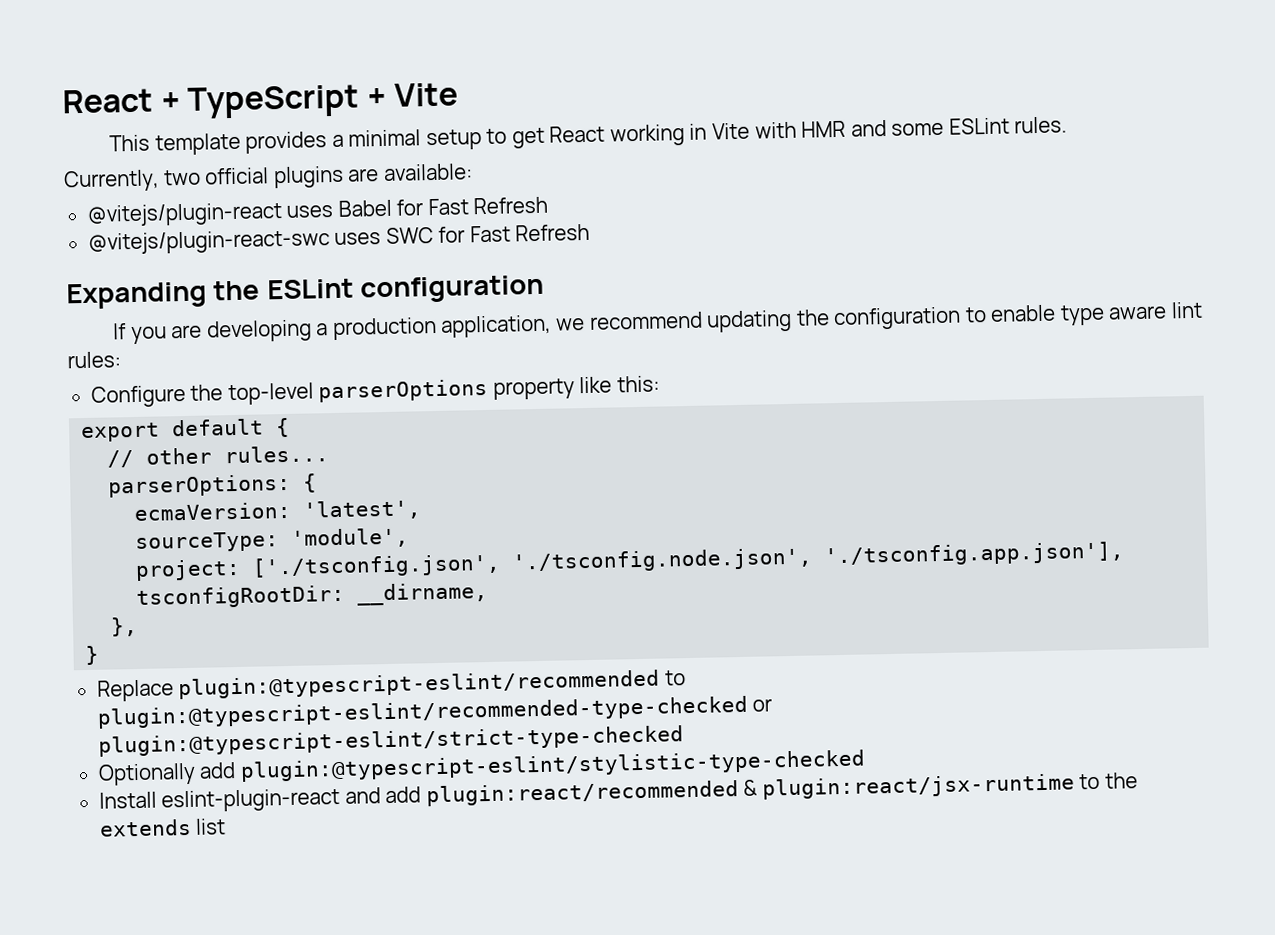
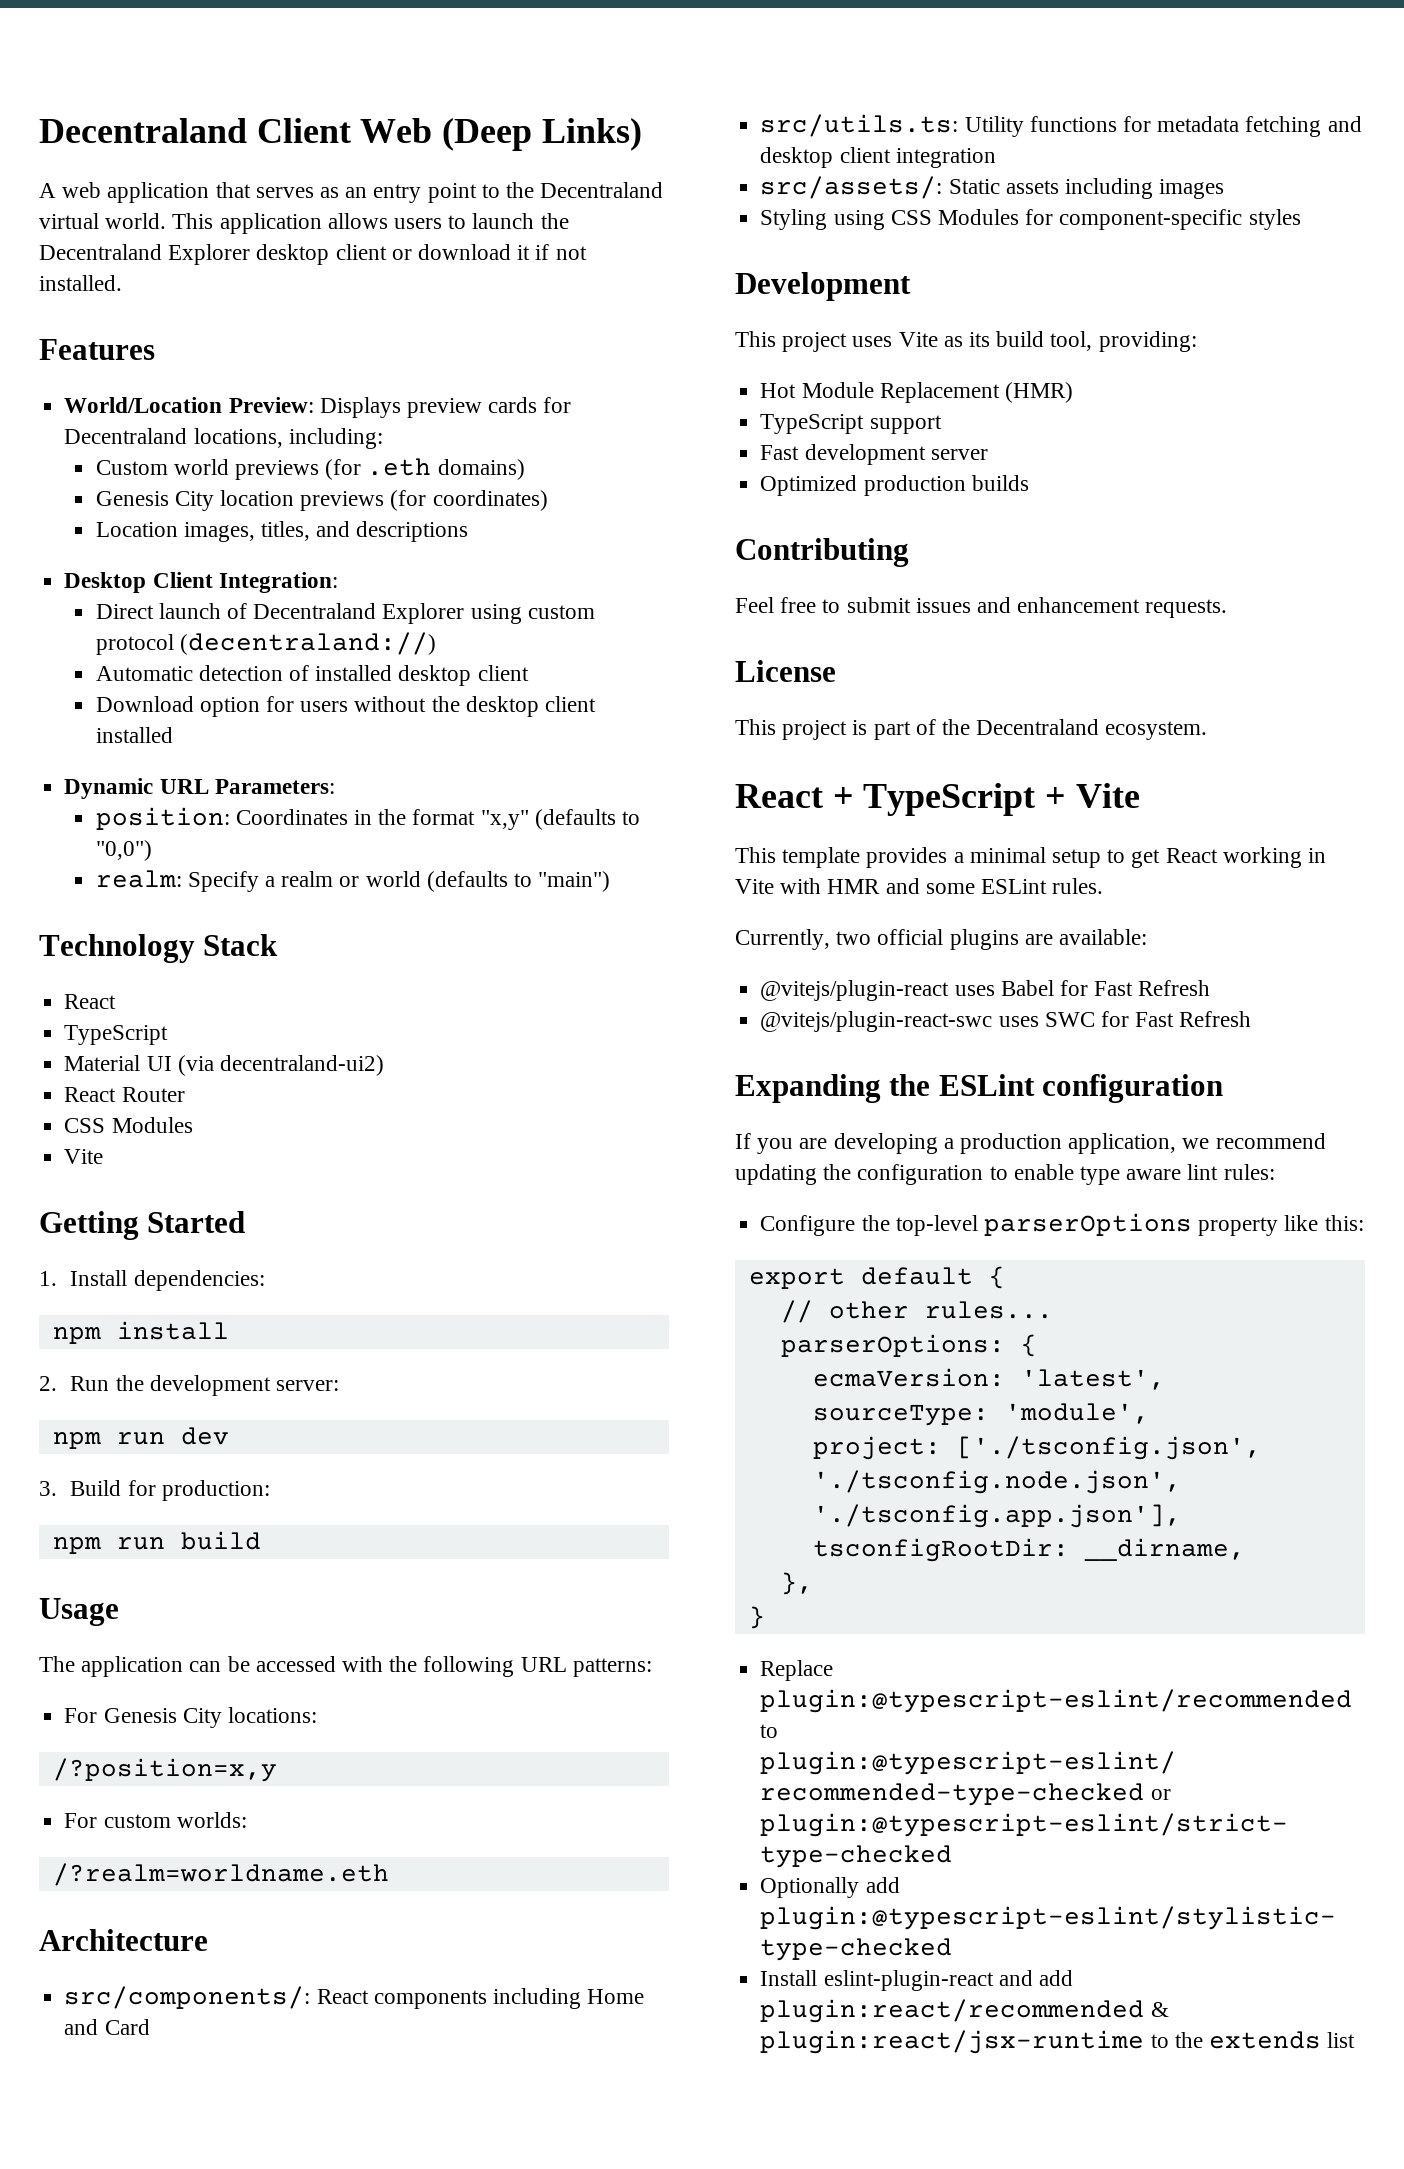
(62, 101) none -> [39,118,642,151] [39,182,664,203] [39,213,569,234] [39,244,587,265] [39,275,122,291] [39,339,155,360] [64,397,572,418] [64,428,383,449] [95,458,525,480] [95,490,548,511] [95,521,469,542] [64,572,338,593] [95,603,595,624] [95,632,436,655] [95,665,529,686] [95,696,597,717] [95,727,173,743] [64,778,335,799] [95,807,641,830] [95,840,152,861] [95,870,611,892] [39,934,279,963] [64,994,117,1009] [64,1025,169,1045] [64,1055,384,1076] [64,1087,185,1102] [64,1117,193,1133] [64,1149,104,1164] [39,1211,246,1240] [39,1270,265,1291] [52,1321,229,1344] [39,1375,339,1396] [52,1427,229,1449] [39,1480,270,1501] [52,1531,261,1554] [39,1598,119,1626] [39,1656,652,1677] [64,1707,317,1728] [52,1758,277,1782] [64,1812,247,1828] [52,1863,389,1886] [39,1929,208,1951] [64,1986,645,2009] [64,2019,150,2035] [760,114,1362,137] [760,147,996,168] [760,176,1225,199] [760,209,1301,230] [735,272,911,301] [735,331,1197,352] [760,382,1073,403] [760,414,942,434] [760,444,988,465] [760,475,1029,496] [735,538,909,567] [735,597,1228,618] [735,660,836,682] [735,719,1208,740] Decentraland Client Web (Deep Links) // A web application that serves as an entry point to the Decentraland virtual world. This application allows users to launch the Decentraland Explorer desktop client or download it if not installed. // Features // World/Location Preview: Displays preview cards for Decentraland locations, including: // Custom world previews (for .eth domains) // Genesis City location previews (for coordinates) // Location images, titles, and descriptions // Desktop Client Integration: // Direct launch of Decentraland Explorer using custom protocol (decentraland://) // Automatic detection of installed desktop client // Download option for users without the desktop client installed // Dynamic URL Parameters: // position: Coordinates in the format "x,y" (defaults to "0,0") // realm: Specify a realm or world (defaults to "main") // Technology Stack // React // TypeScript // Material UI (via decentraland-ui2) // React Router // CSS Modules // Vite // Getting Started // 1. Install dependencies: // npm install // 2. Run the development server: // npm run dev // 3. Build for production: // npm run build // Usage // The application can be accessed with the following URL patterns: // For Genesis City locations: // /?position=x,y // For custom worlds: // /?realm=worldname.eth // Architecture // src/components/: React components including Home and Card // src/utils.ts: Utility functions for metadata fetching and desktop client integration // src/assets/: Static assets including images // Styling using CSS Modules for component-specific styles // Development // This project uses Vite as its build tool, providing: // Hot Module Replacement (HMR) // TypeScript support // Fast development server // Optimized production builds // Contributing // Feel free to submit issues and enhancement requests. // License // This project is part of the Decentraland ecosystem. //

